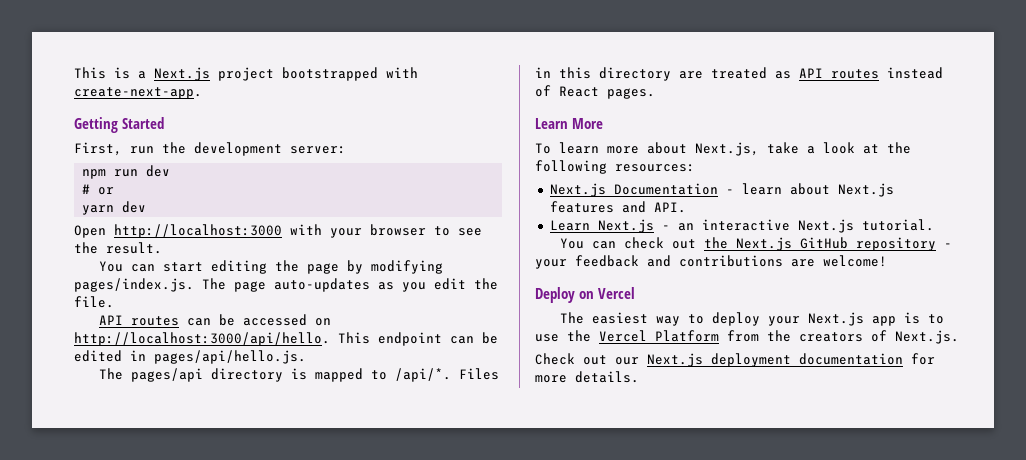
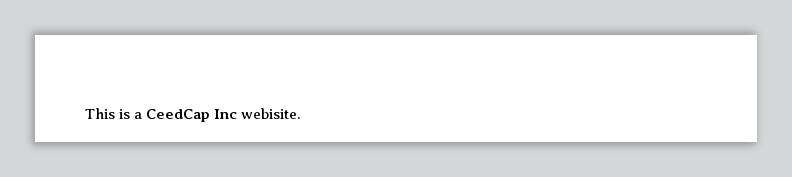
[154,67,418,81] [74,87,202,99] [74,117,164,133] [74,142,346,156] [82,165,171,179] [82,184,115,195] [82,201,147,215] [74,224,482,238] [74,242,162,254] [99,260,444,274] [74,278,498,292] [74,296,114,308] [99,314,332,326] [74,332,498,346] [74,350,306,364] [99,368,500,382] [535,67,943,81] [535,85,655,99] [535,118,603,129] [535,142,911,156] [535,160,695,174] [549,183,894,197] [549,201,686,213] [549,219,934,233] [560,237,953,251] [535,255,887,269] [535,287,635,303] [560,312,945,326] [535,330,959,344] [535,353,935,367] [535,371,639,383] Next.js project bootstrapped with create-next-app. // Getting Started // First, run the development server: // npm run dev // # or // yarn dev // Open http://localhost:3000 with your browser to see the result. // You can start editing the page by modifying pages/index.js. The page auto-updates as you edit the file. // API routes can be accessed on http://localhost:3000/api/hello. This endpoint can be edited in pages/api/hello.js. // The pages/api directory is mapped to /api/*. Files in this directory are treated as API routes instead of React pages. // Learn More // To learn more about Next.js, take a look at the following resources: // Next.js Documentation - learn about Next.js features and API. // Learn Next.js - an interactive Next.js tutorial. // You can check out the Next.js GitHub repository - your feedback and contributions are welcome! // Deploy on Vercel // The easiest way to deploy your Next.js app is to use the Vercel Platform from the creators of Next.js. // Check out our Next.js deployment documentation for more details. -> [146,108,302,122] CeedCap Inc webisite.

